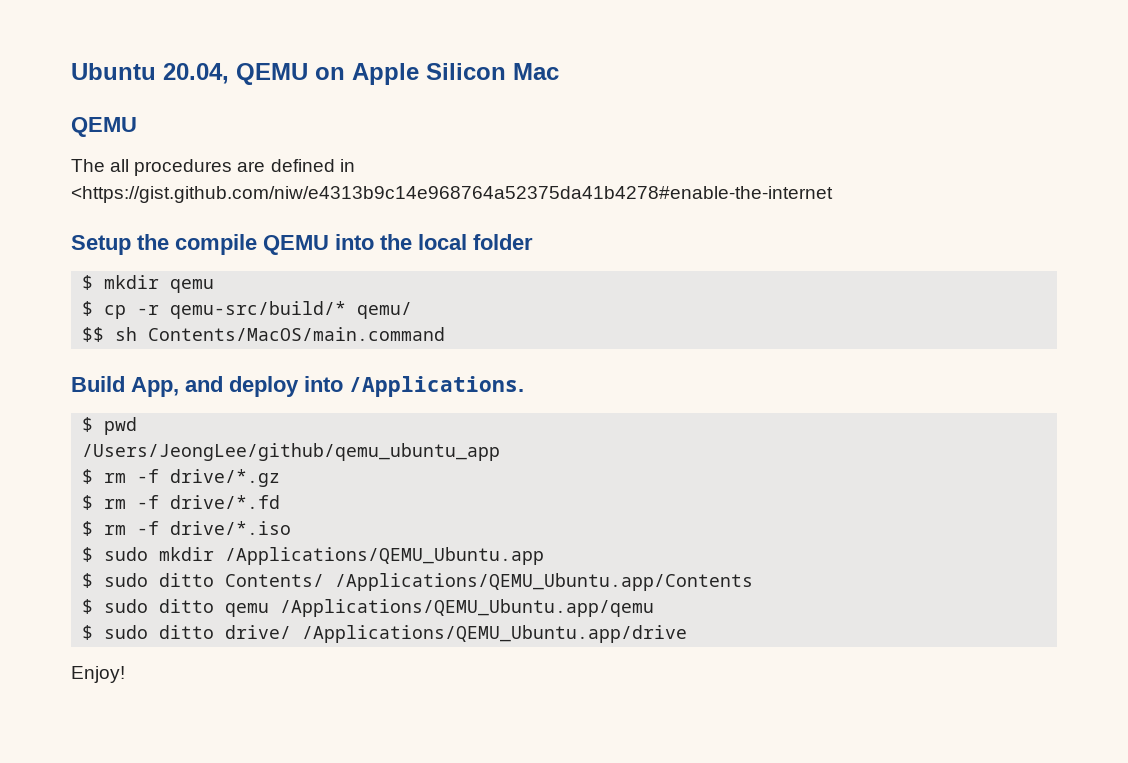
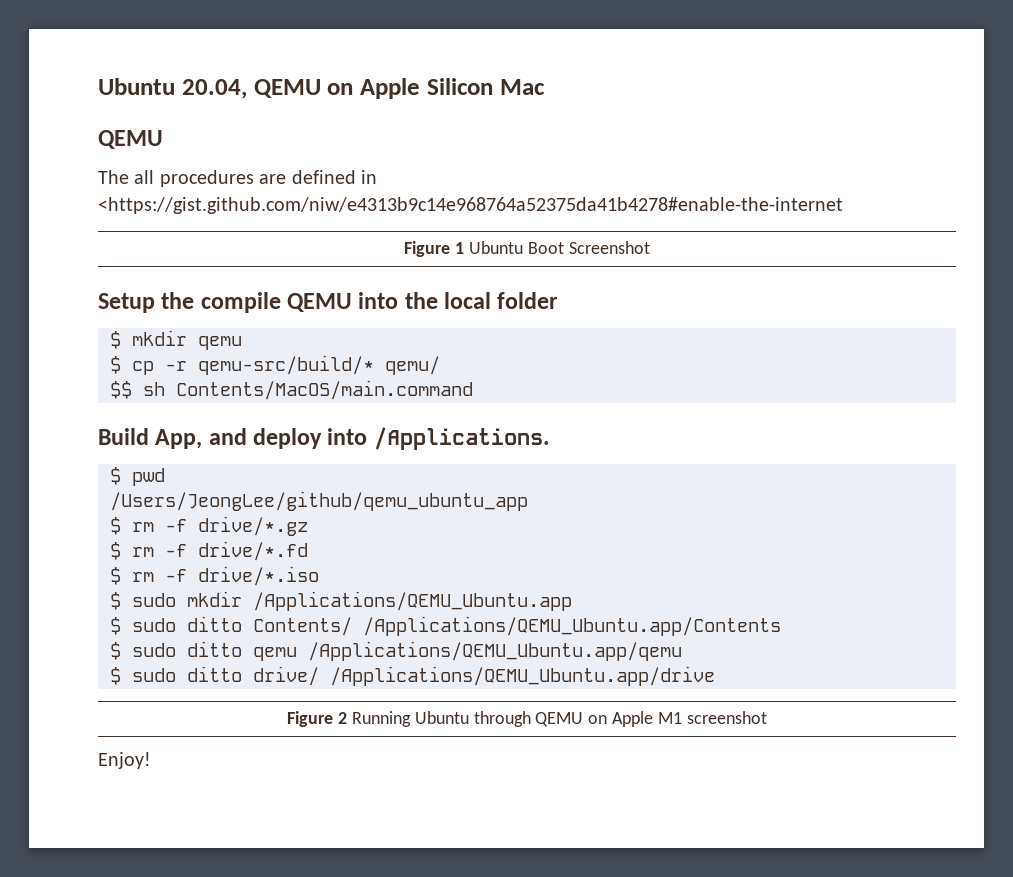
(833, 194) none -> [404,241,650,257] // Figure 1 Ubuntu Boot Screenshot
(688, 634) none -> [287,711,767,727] // Figure 2 Running Ubuntu through QEMU on Apple M1 screenshot

